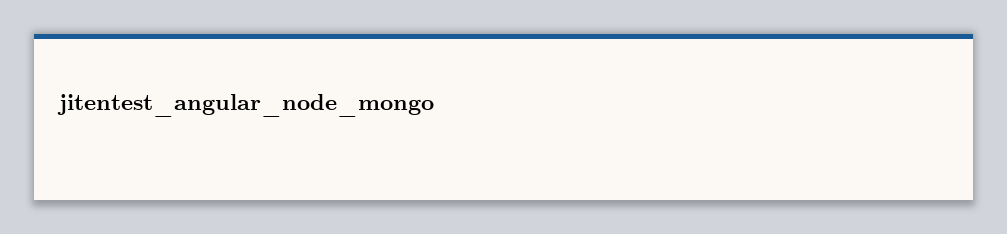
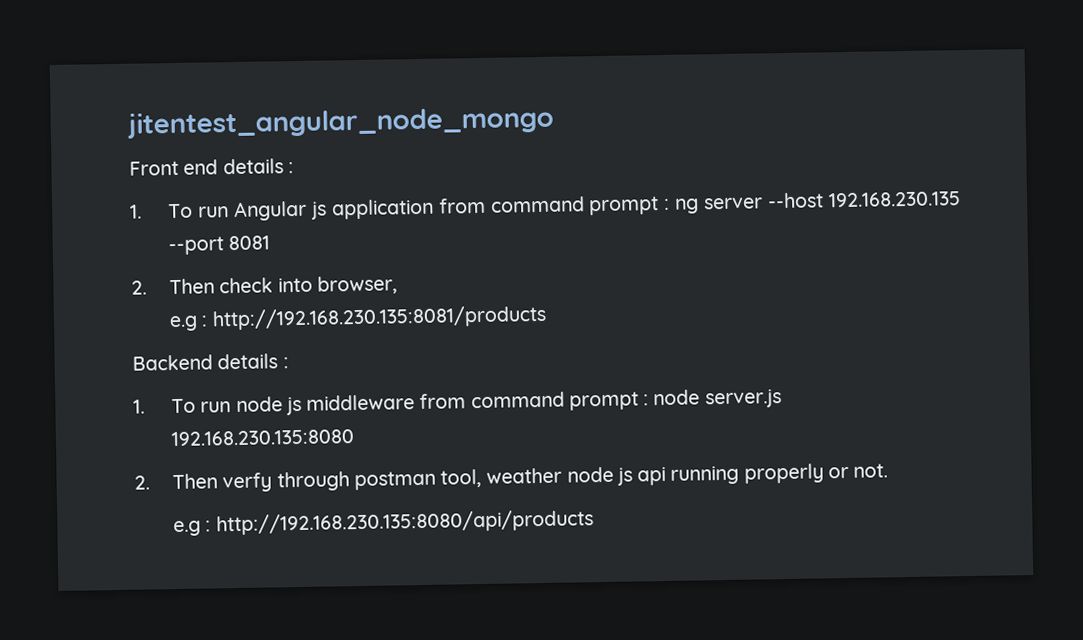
(434, 105) none -> [129,158,294,176] [130,191,961,222] [168,235,271,256] [131,275,398,295] [169,304,547,332] [132,353,289,371] [133,389,782,416] [171,429,355,447] [134,463,889,493] [173,509,594,537] // Front end details : // 1. To run Angular js application from command prompt : ng server --host 192.168.230.135 --port 8081 // 2. Then check into browser, // e.g : http://192.168.230.135:8081/products // Backend details : // 1. To run node js middleware from command prompt : node server.js 192.168.230.135:8080 // 2. Then verfy through postman tool, weather node js api running properly or not. // e.g : http://192.168.230.135:8080/api/products

